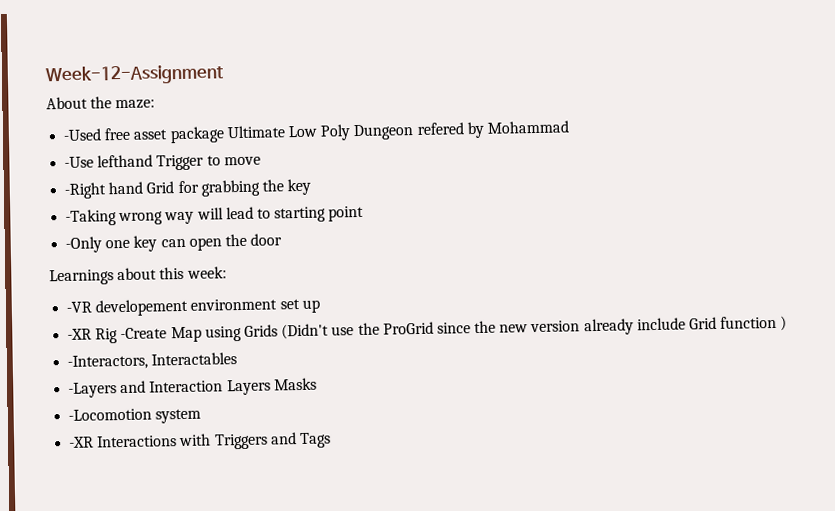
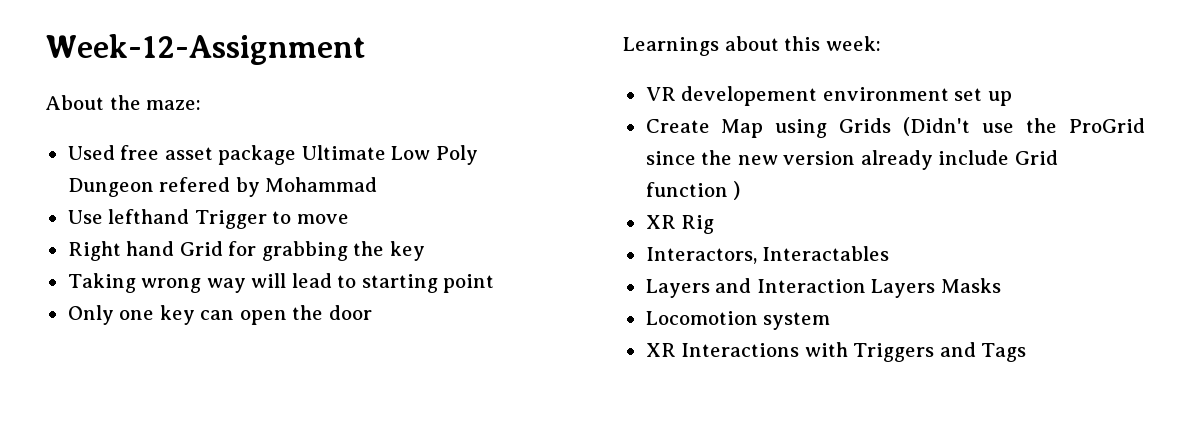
[63,128,103,141] -Used -> [67,145,115,160] Used
[64,156,95,168] -Use -> [67,210,103,224] Use
[64,182,107,199] -Right -> [67,241,121,261] Right
[65,209,118,226] -Taking -> [67,273,136,293] Taking
[65,236,103,253] -Only -> [67,305,114,325] Only
[66,301,93,313] -VR -> [645,87,676,101] VR
[67,327,168,344] -XR Rig -Create -> [645,119,710,133] Create
[67,354,149,370] -Interactors, -> [645,215,715,234] [645,247,757,264] XR Rig // Interactors,
[68,382,118,398] -Layers -> [645,279,710,298] Layers
[68,408,153,421] -Locomotion -> [645,311,758,325] Locomotion
[69,436,95,448] -XR -> [645,343,676,357] XR

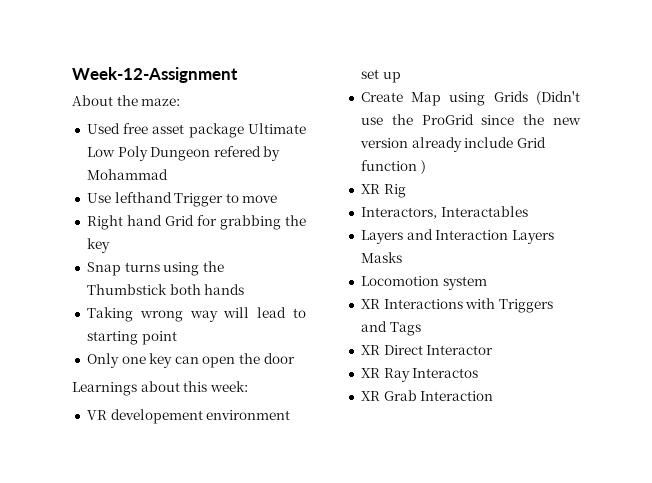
(425, 251) none -> [86,261,224,276] [86,284,245,295] // Snap turns using the Thumbstick both hands
(1027, 352) none -> [360,345,494,355] [360,368,479,382] [360,390,494,401] // XR Direct Interactor // XR Ray Interactos // XR Grab Interaction

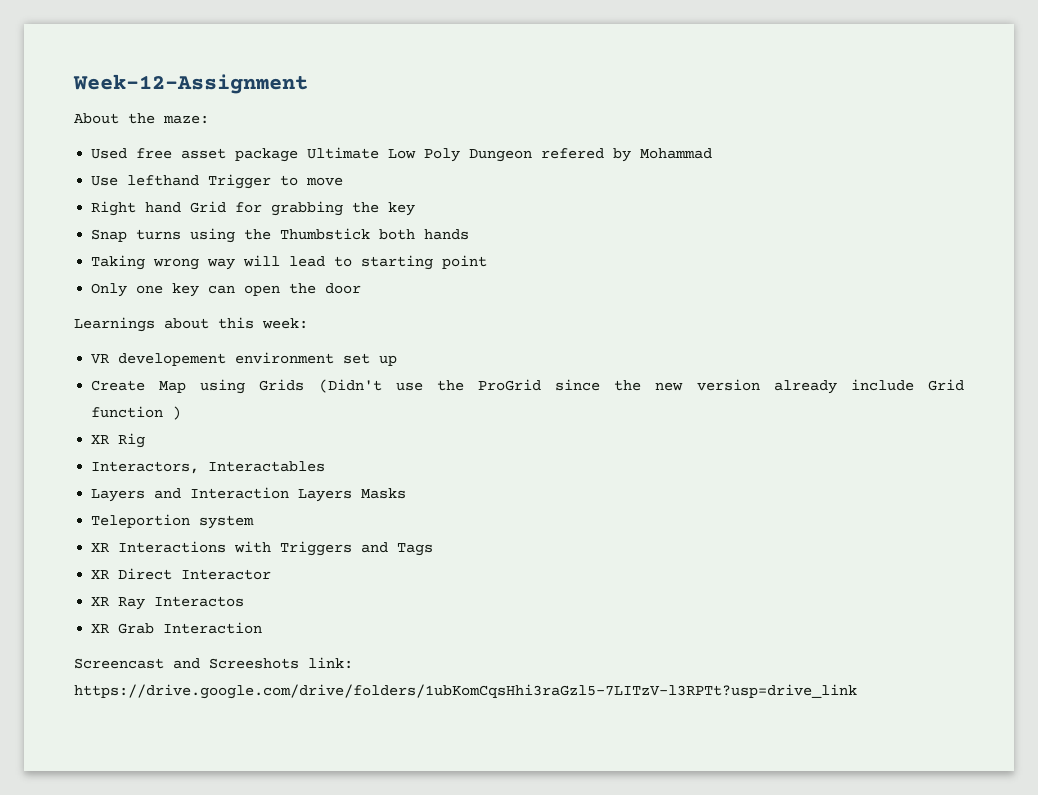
[360,276,439,286] Locomotion -> [91,514,191,528] Teleportion
(494, 396) none -> [74,657,353,669] [74,684,857,699] // Screencast and Screeshots link: https://drive.google.com/drive/folders/1ubKomCqsHhi3raGzl5-7LITzV-l3RPTt?usp=drive_link

